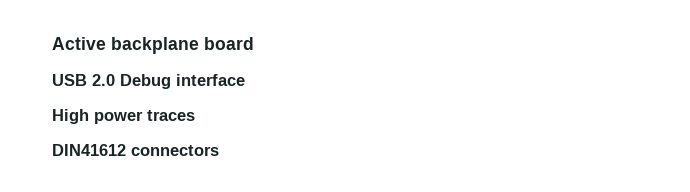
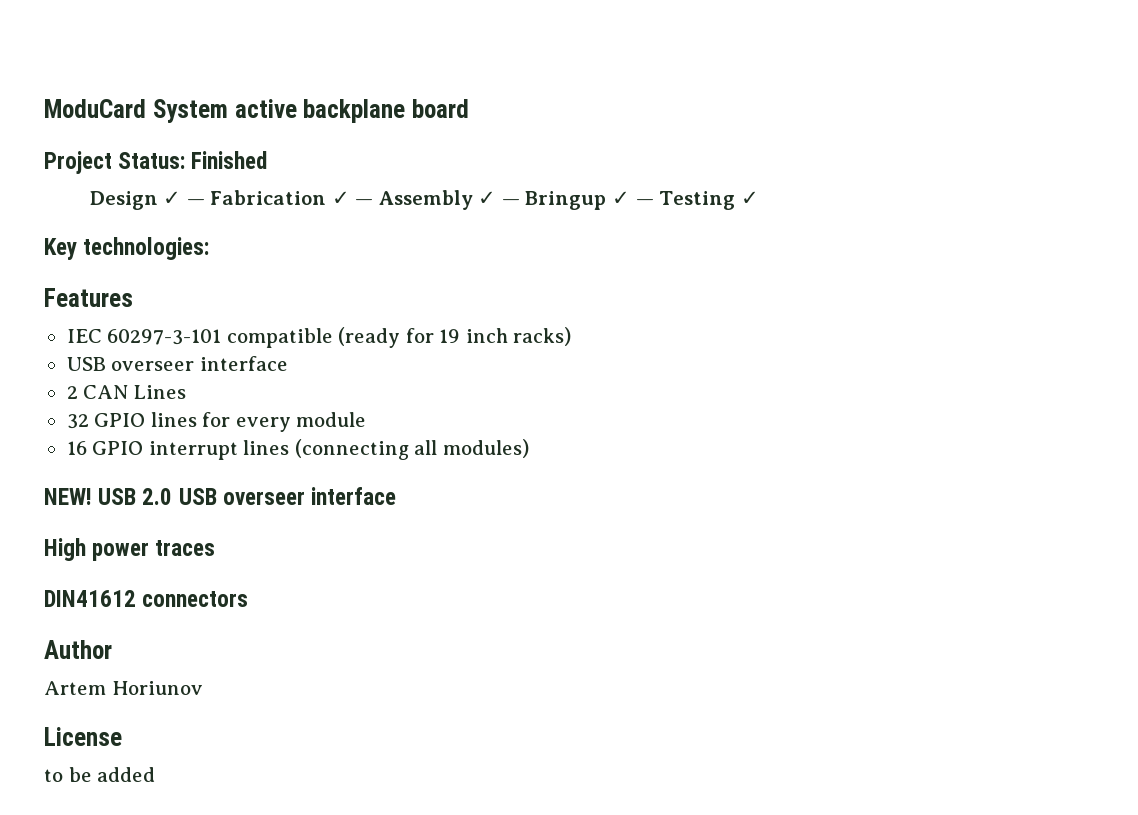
[52,37,106,50] Active -> [44,99,297,123] ModuCard System active
[52,74,171,89] USB 2.0 Debug -> [44,151,268,174] [89,190,759,210] [44,237,210,260] [44,288,133,307] [66,327,572,348] [66,356,288,371] [66,385,186,399] [66,412,367,432] [66,439,529,460] [44,488,305,505] Project Status: Finished // Design ✓ — Fabrication ✓ — Assembly ✓ — Bringup ✓ — Testing ✓ // Key technologies: // Features // IEC 60297-3-101 compatible (ready for 19 inch racks) // USB overseer interface // 2 CAN Lines // 32 GPIO lines for every module // 16 GPIO interrupt lines (connecting all modules) // NEW! USB 2.0 USB overseer
(219, 150) none -> [44,640,112,659] [44,681,203,695] [44,727,122,746] [44,767,156,782] // Author // Artem Horiunov // License // to be added

